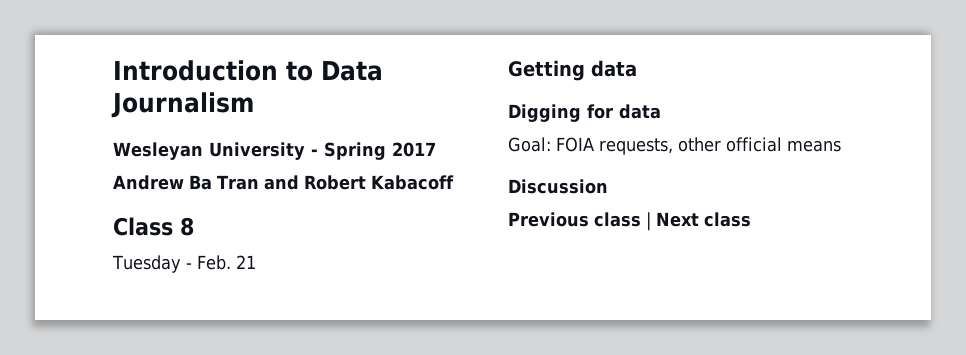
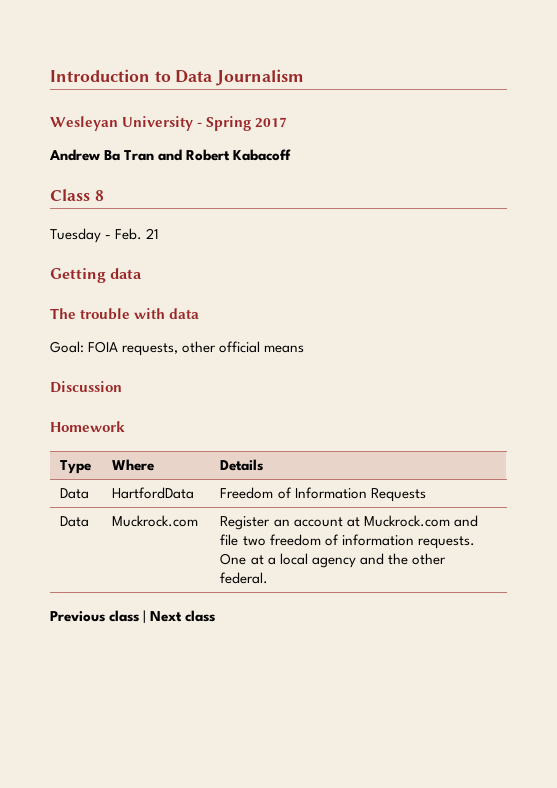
[508,104,613,122] Digging for -> [50,308,166,320] The trouble with
(608, 186) none -> [50,421,125,432] [60,460,92,474] [112,459,155,471] [220,459,264,471] [60,488,90,499] [112,487,195,499] [220,487,426,502] [60,516,90,527] [112,515,199,527] [220,515,478,530] [220,534,475,549] [220,553,446,568] [220,572,269,584] // Homework // Type | Where | Details // Data | HartfordData | Freedom of Information Requests // Data | Muckrock.com | Register an account at Muckrock.com and file two freedom of information requests. One at a local agency and the other federal.

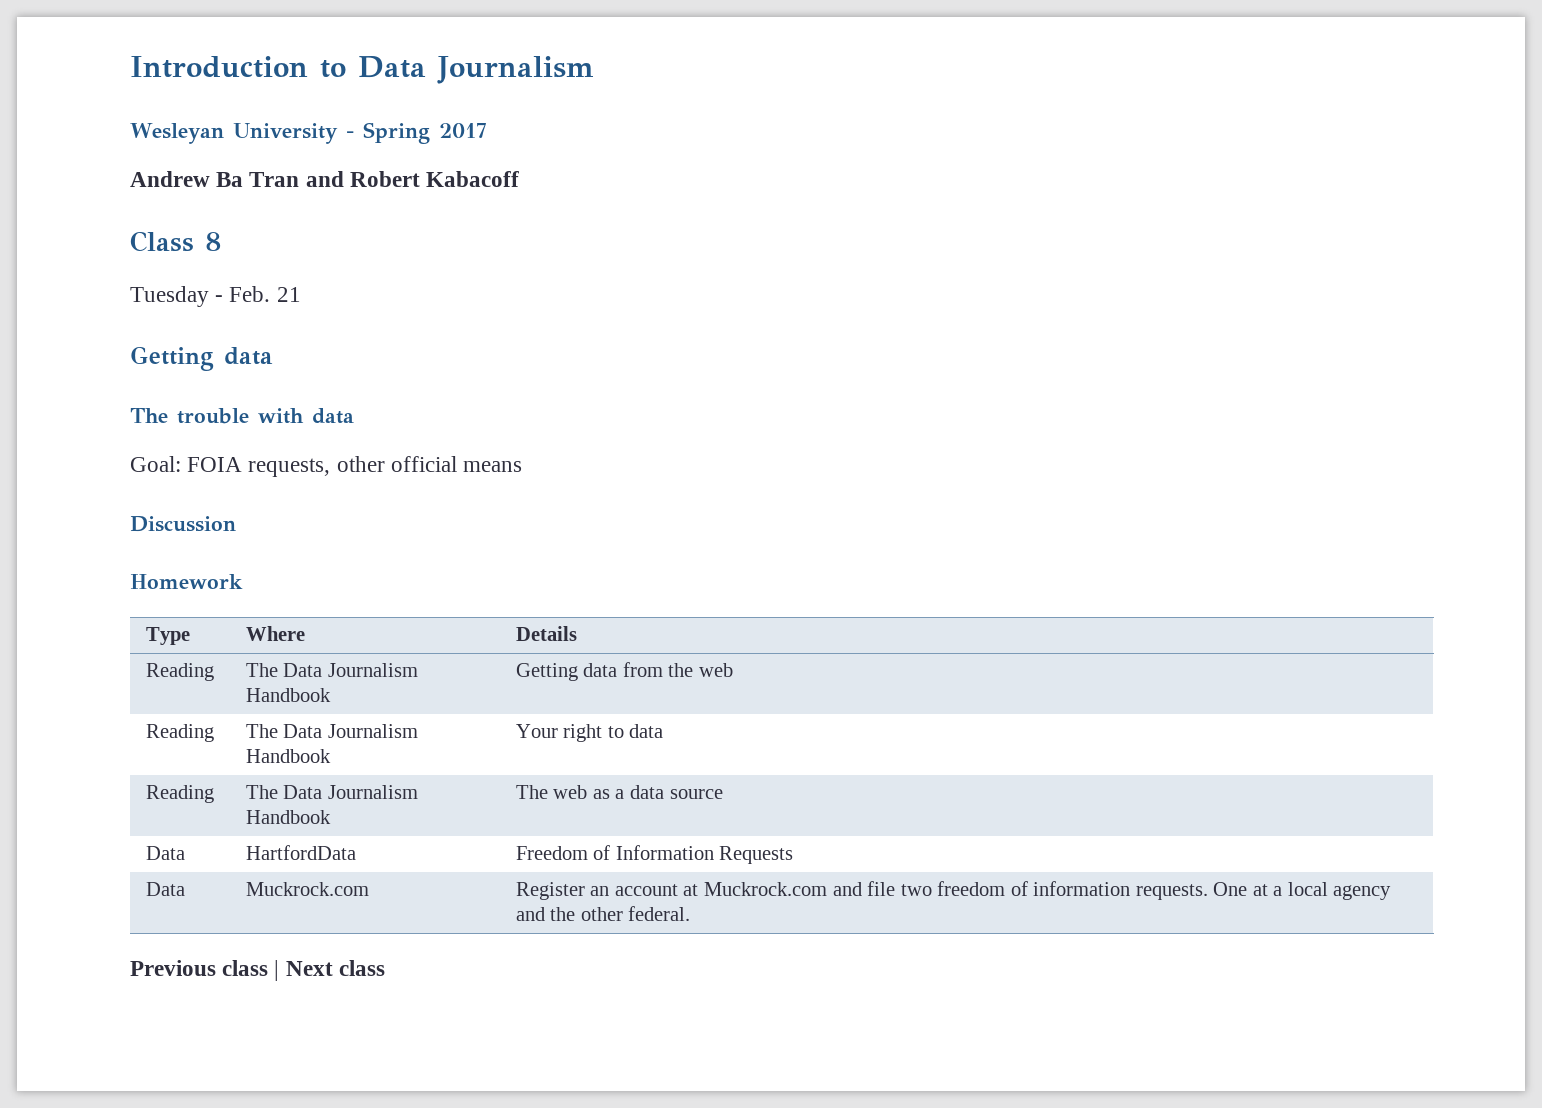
(264, 465) none -> [145,663,214,681] [245,663,418,677] [245,688,331,702] [515,662,733,681] [145,724,214,742] [245,724,418,738] [245,749,331,763] [515,724,664,742] [145,785,214,803] [245,785,418,799] [245,810,331,824] [515,785,723,799] // Reading | The Data Journalism Handbook | Getting data from the web // Reading | The Data Journalism Handbook | Your right to data // Reading | The Data Journalism Handbook | The web as a data source

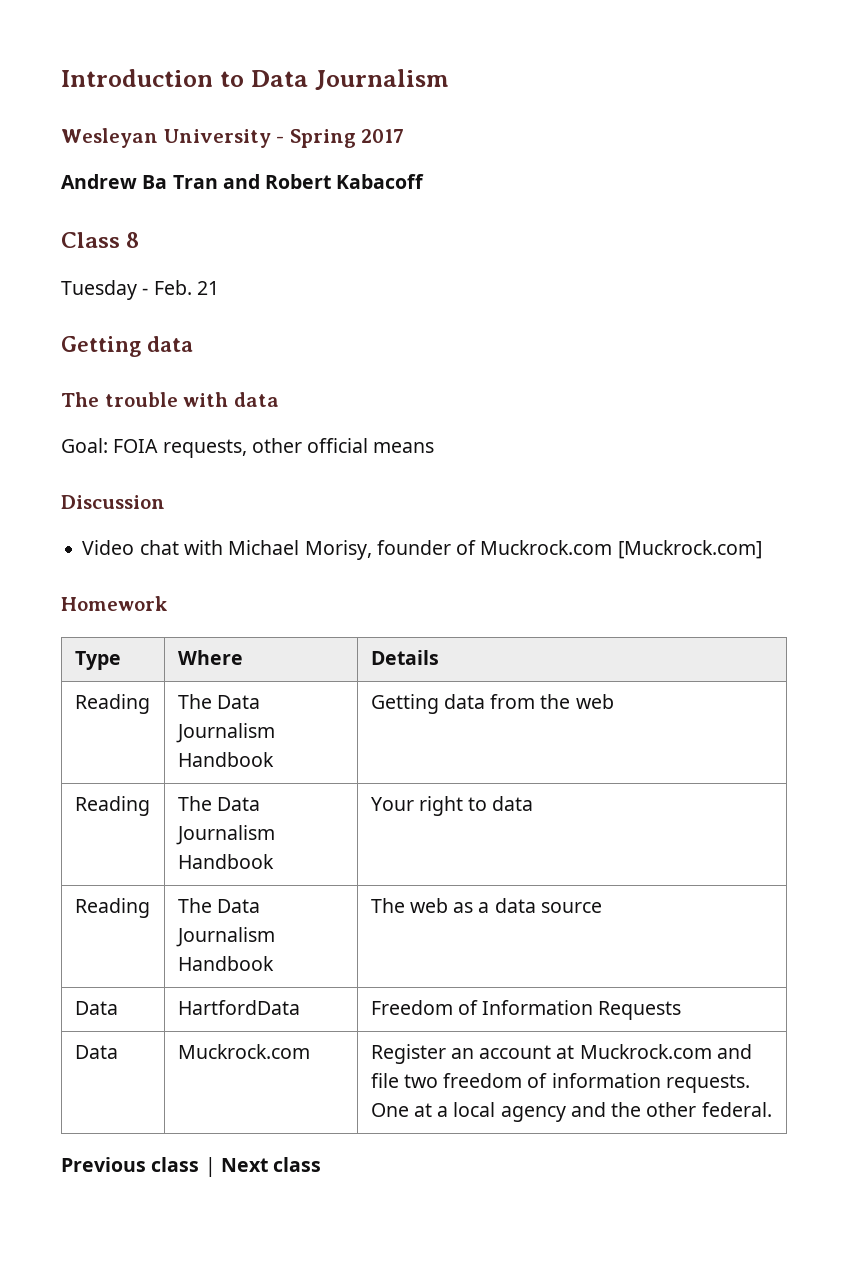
(236, 524) none -> [82,540,762,560] // Video chat with Michael Morisy, founder of Muckrock.com [Muckrock.com]

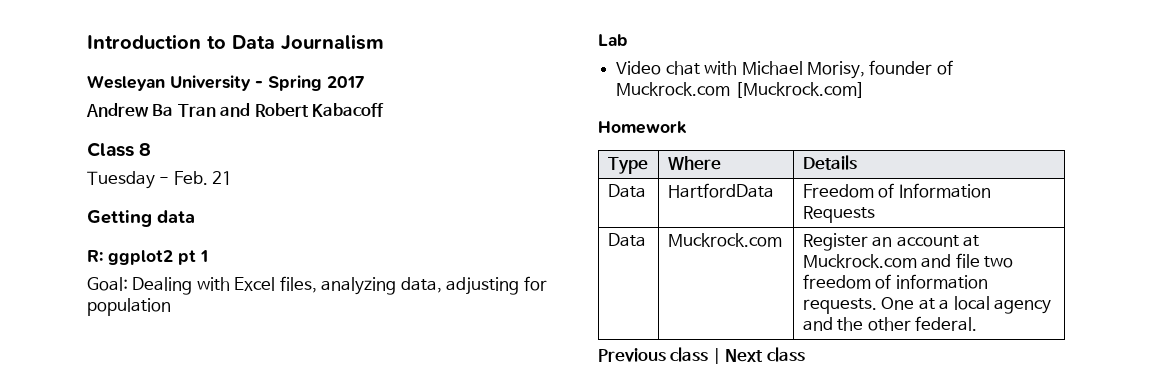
[61,392,279,407] [61,438,435,458] [61,495,165,509] The trouble with data // Goal: FOIA requests, other official means // Discussion -> [87,250,208,265] [87,276,547,295] [87,298,171,316] [598,34,627,46] R: ggplot2 pt 1 // Goal: Dealing with Excel files, analyzing data, adjusting for population // Lab
[74,694,150,714] [177,694,260,709] [175,723,275,743] [177,752,274,767] [370,694,614,714] [74,796,150,816] [177,796,260,811] [175,825,275,845] [177,854,274,869] [370,796,534,816] [74,898,150,918] [177,898,260,913] [175,927,275,947] [177,956,274,971] [370,898,602,913] // Reading | The Data Journalism Handbook | Getting data from the web // Reading | The Data Journalism Handbook | Your right to data // Reading | The Data Journalism Handbook | The web as a data source -> (857, 162) none

